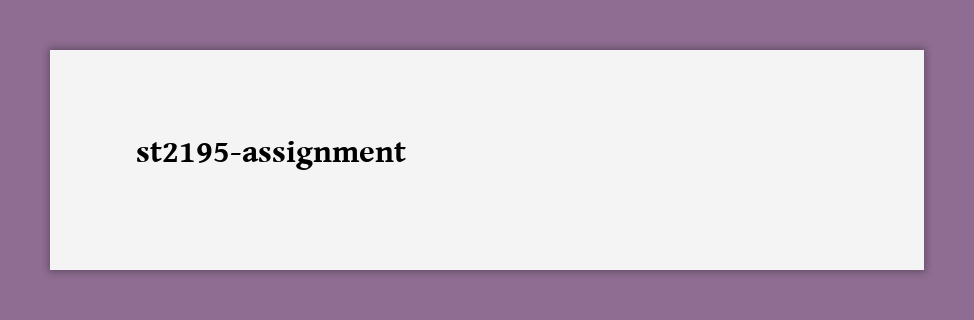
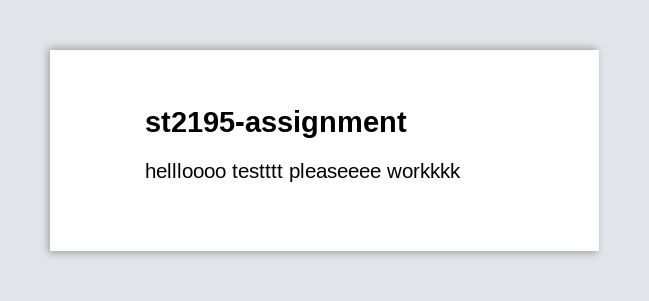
(406, 155) none -> [145,163,461,182] // hellloooo testttt pleaseeee workkkk

